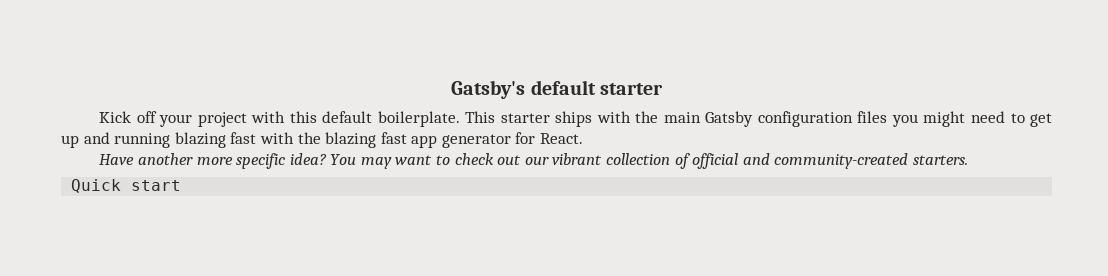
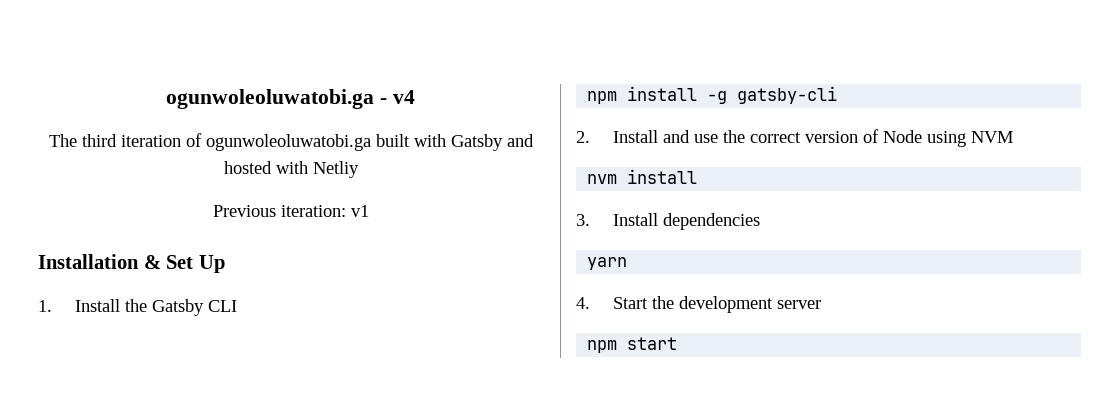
[451,80,663,99] [99,111,1052,127] [61,132,584,148] [99,153,968,169] [71,179,122,193] Gatsby's default starter // Kick off your project with this default boilerplate. This starter ships with the main Gatsby configuration files you might need to get up and running blazing fast with the blazing fast app generator for React. // Have another more specific idea? You may want to check out our vibrant collection of official and community-created starters. // Quick -> [166,89,415,109] [48,133,534,151] [223,161,359,178] [212,205,369,217] [38,254,225,273] [38,299,237,316] [587,86,838,104] [576,129,1013,147] [587,169,698,184] [576,213,760,230] [587,257,628,270] [576,296,821,313] [587,340,618,353] ogunwoleoluwatobi.ga - v4 // The third iteration of ogunwoleoluwatobi.ga built with Gatsby and hosted with Netliy // Previous iteration: v1 // Installation & Set Up // 1. Install the Gatsby CLI // npm install -g gatsby-cli // 2. Install and use the correct version of Node using NVM // nvm install // 3. Install dependencies // yarn // 4. Start the development server // npm

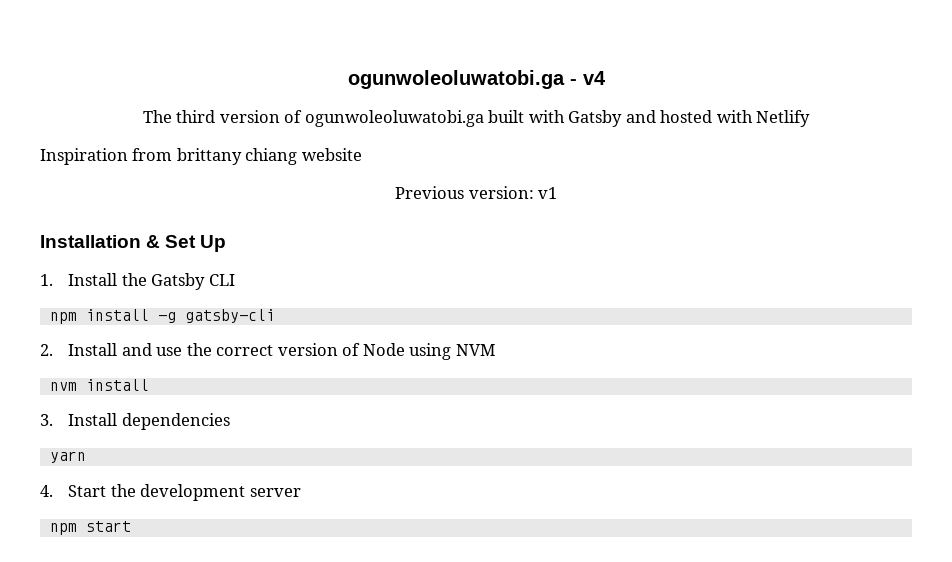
[120,135,181,147] iteration -> [219,110,280,123] version
[312,161,359,178] Netliy -> [756,110,811,127] [40,148,362,165] Netlify // Inspiration from brittany chiang website
[280,205,346,217] iteration: -> [468,186,534,199] version:

